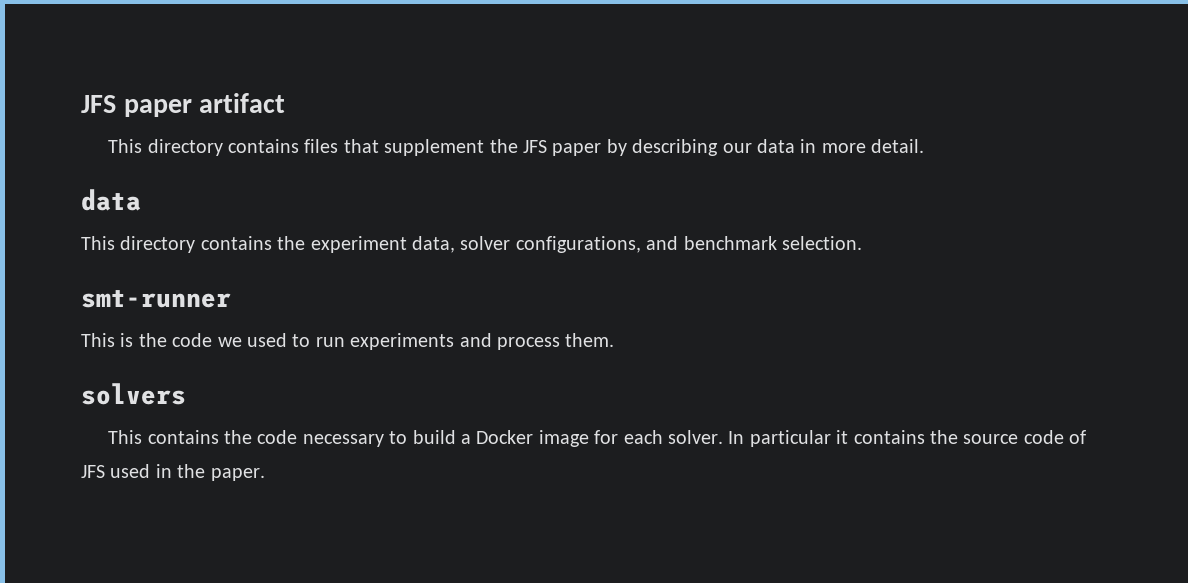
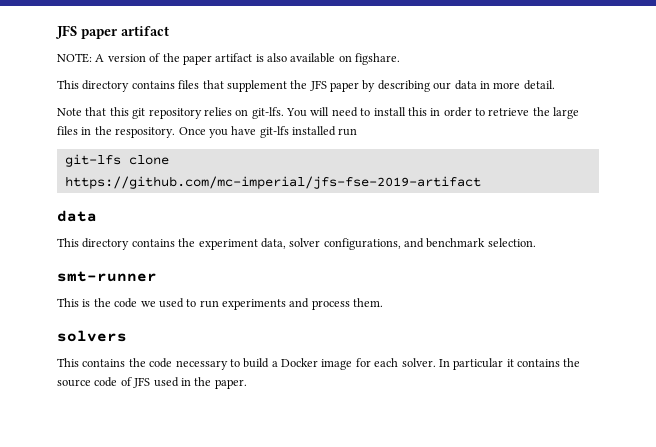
(286, 103) none -> [57,53,401,65] // NOTE: A version of the paper artifact is also available on figshare.
(925, 146) none -> [57,107,580,119] [57,126,358,138] [64,154,169,167] [64,176,481,189] // Note that this git repository relies on git-lfs. You will need to install this in order to retrieve the large files in the respository. Once you have git-lfs installed run // git-lfs clone https://github.com/mc-imperial/jfs-fse-2019-artifact

